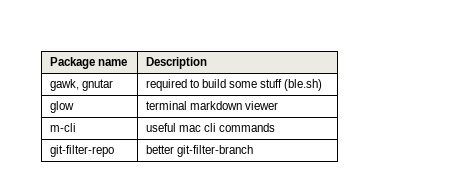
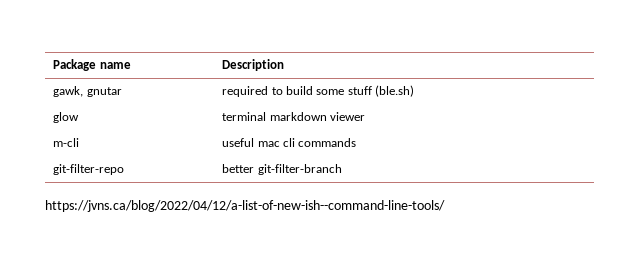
(253, 151) none -> [45,200,445,212] // https://jvns.ca/blog/2022/04/12/a-list-of-new-ish--command-line-tools/

